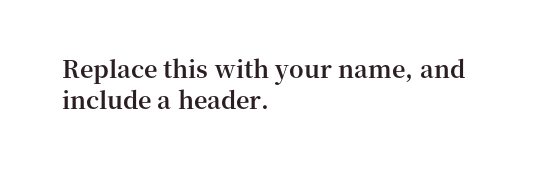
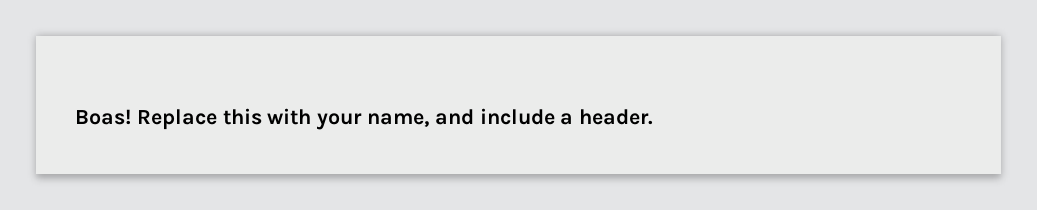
(62, 71) none -> [75,109,131,125] Boas!

